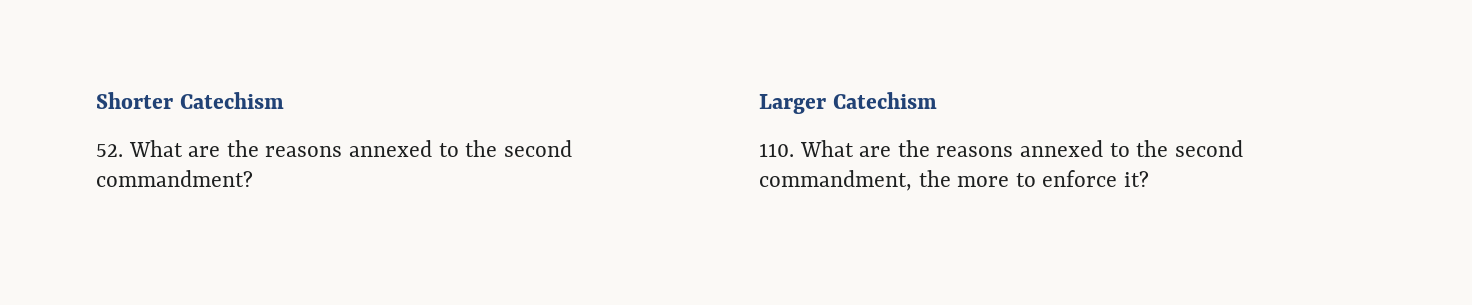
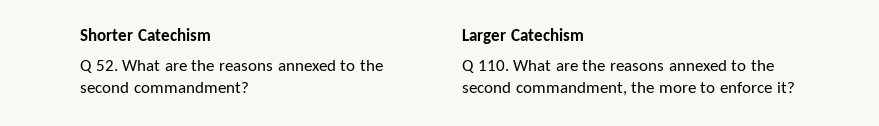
(284, 100) none -> [80,60,92,73] Q
(937, 100) none -> [462,60,474,73] Q

